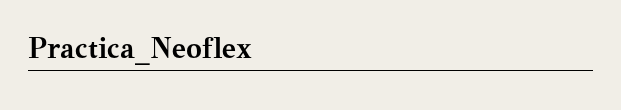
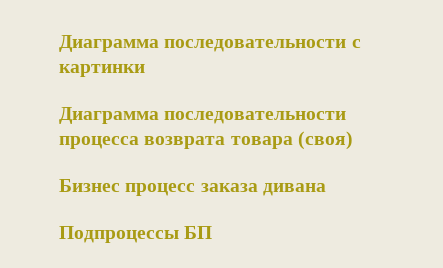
[28,37,252,65] Practica_Neoflex -> [59,35,361,52] [59,64,145,77] [59,107,347,124] [59,131,353,150] [59,179,326,196] [59,226,213,243] Диаграмма последовательности с картинки // Диаграмма последовательности процесса возврата товара (своя) // Бизнес процесс заказа дивана // Подпроцессы БП

